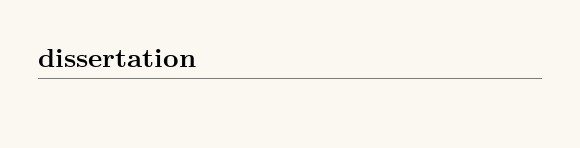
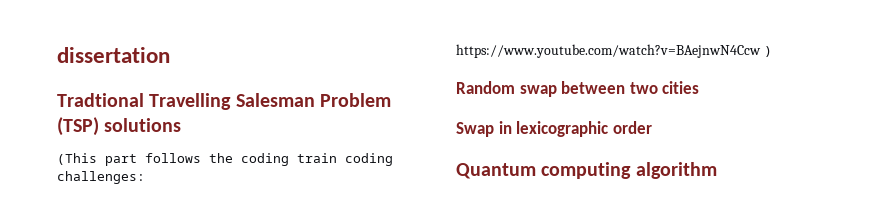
(196, 58) none -> [57,93,391,110] [57,117,182,136] [57,153,393,166] [57,171,145,184] [456,44,772,58] [456,81,700,97] [456,121,652,137] [456,162,717,179] // Tradtional Travelling Salesman Problem (TSP) solutions // (This part follows the coding train coding challenges: https://www.youtube.com/watch?v=BAejnwN4Ccw ) // Random swap between two cities // Swap in lexicographic order // Quantum computing algorithm

